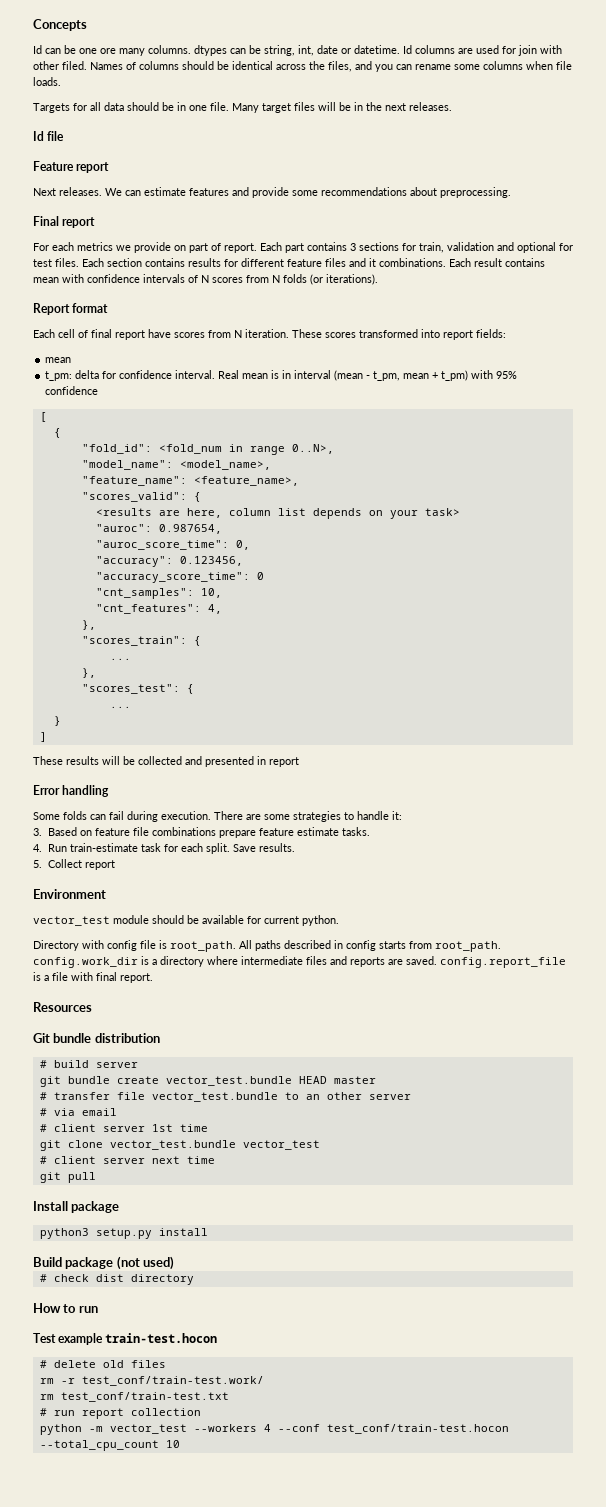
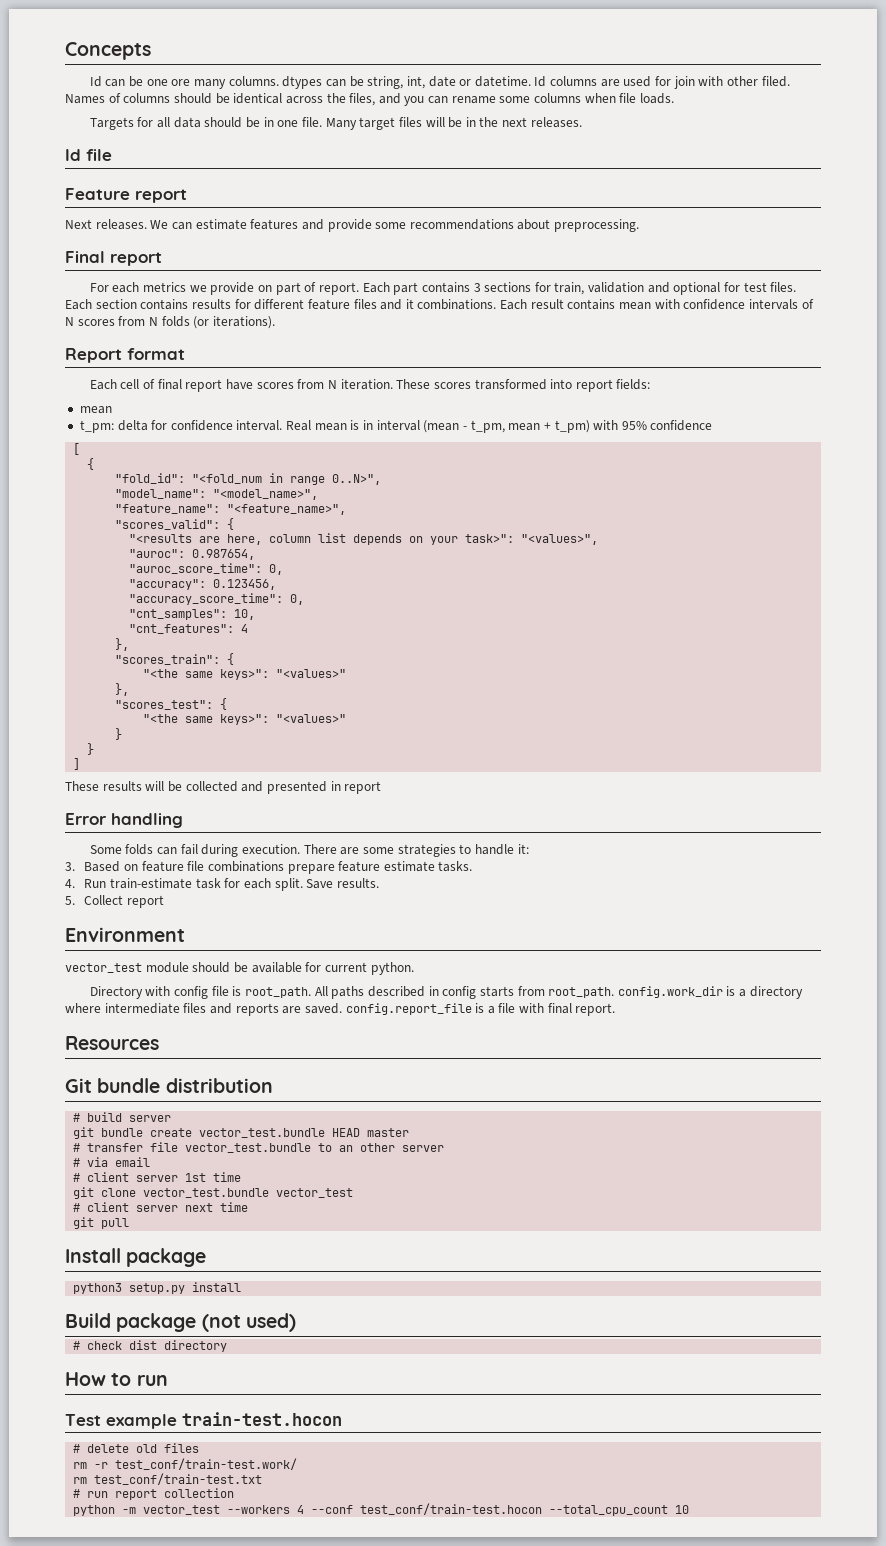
[158,444,222,454] <fold_num -> [192,474,263,484] "<fold_num
[291,444,334,454] 0..N>, -> [332,474,382,485] 0..N>",
[179,460,271,470] <model_name>, -> [213,489,319,500] "<model_name>",
[193,476,299,486] <feature_name>, -> [227,504,347,515] "<feature_name>",
[95,508,152,516] <results -> [129,534,193,543] "<results
[424,508,460,516] task> -> [465,534,599,545] task>": "<values>",
[256,572,264,580] 0 -> [290,594,305,605] 0,
[207,604,222,614] 4, -> [241,624,249,633] 4
[109,658,131,660] ... -> [143,669,347,680] "<the same keys>": "<values>"
[109,706,131,708] ... -> [143,714,347,725] [115,728,123,740] "<the same keys>": "<values>" // }

